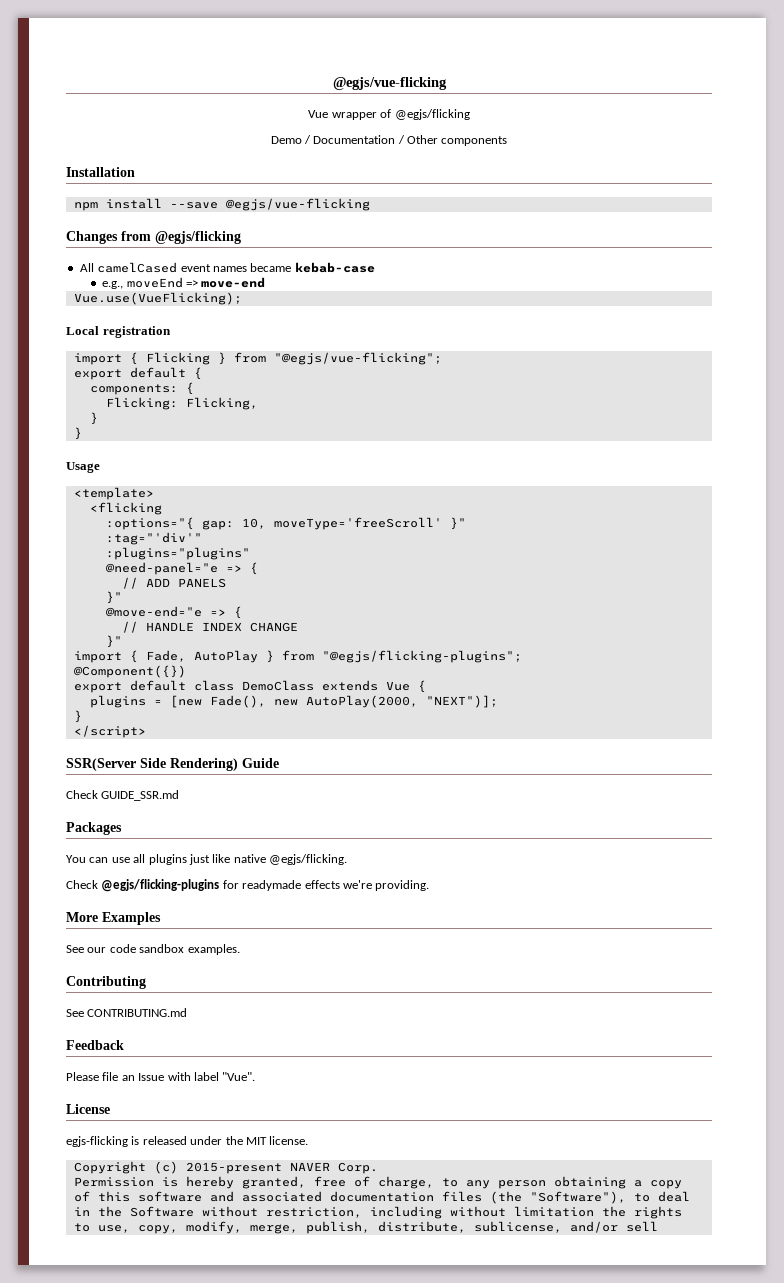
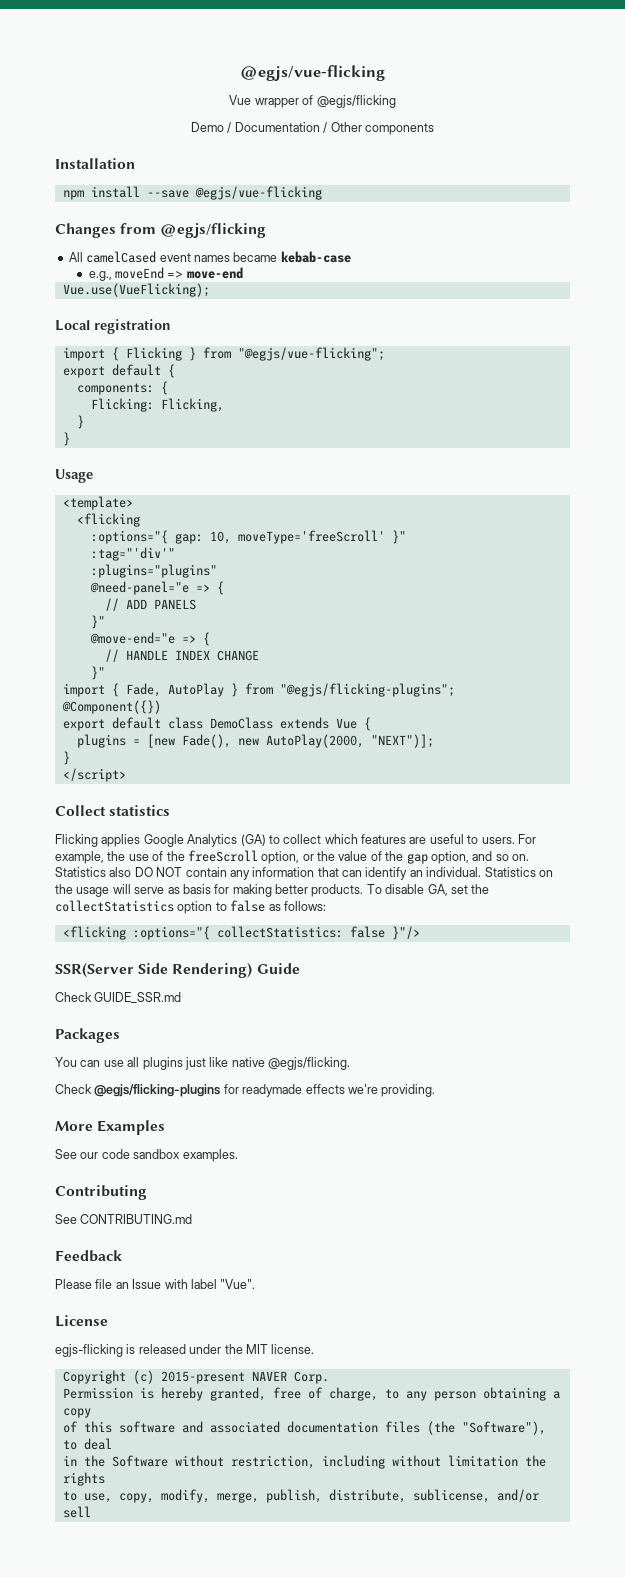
(146, 731) none -> [55,805,171,816] [55,834,536,847] [55,850,529,864] [55,867,553,880] [55,884,490,897] [55,900,326,914] [62,926,420,940] // Collect statistics // Flicking applies Google Analytics (GA) to collect which features are useful to users. For example, the use of the freeScroll option, or the value of the gap option, and so on. Statistics also DO NOT contain any information that can identify an individual. Statistics on the usage will serve as basis for making better products. To disable GA, set the collectStatistics option to false as follows: // <flicking :options="{ collectStatistics: false }"/>

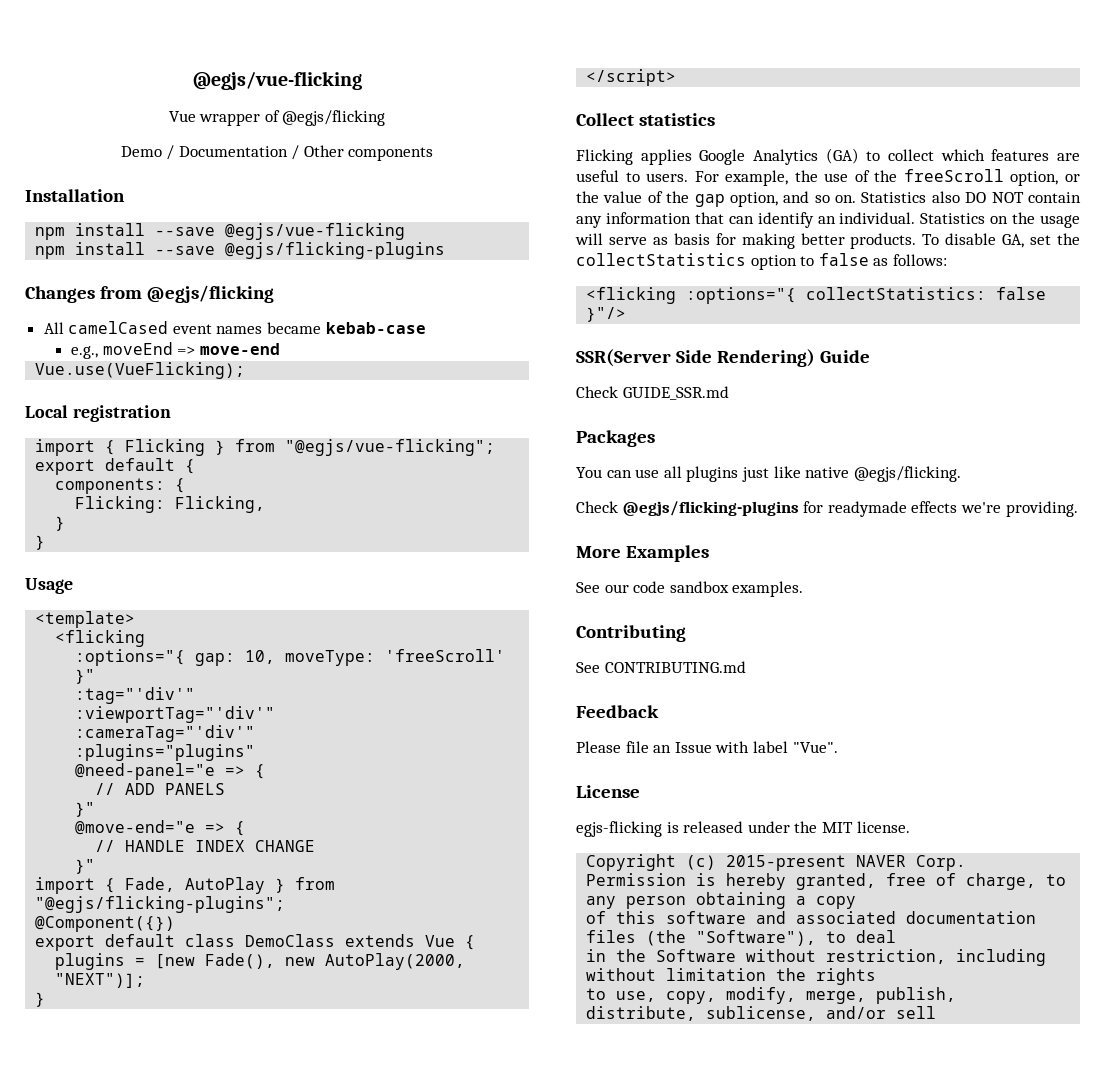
(322, 193) none -> [35,242,446,259] // npm install --save @egjs/flicking-plugins
[237,530,385,544] moveType='freeScroll' -> [285,649,506,666] moveType: 'freeScroll'
(175, 554) none -> [75,706,276,723] [75,725,256,742] // :viewportTag="'div'" // :cameraTag="'div'"

